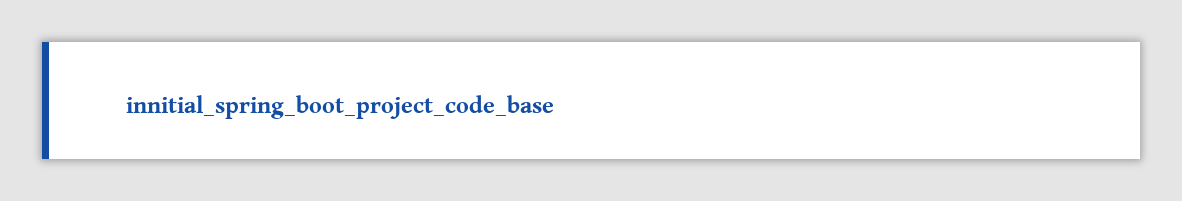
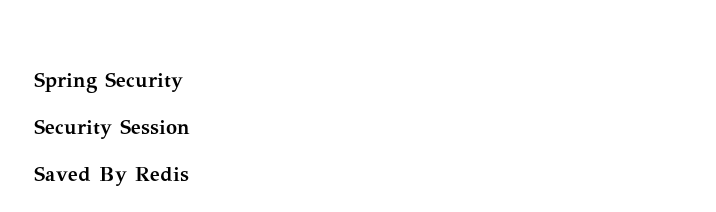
[126,95,554,119] innitial_spring_boot_project_code_base -> [34,72,183,93] [34,119,190,139] [34,166,189,186] Spring Security // Security Session // Saved By Redis

